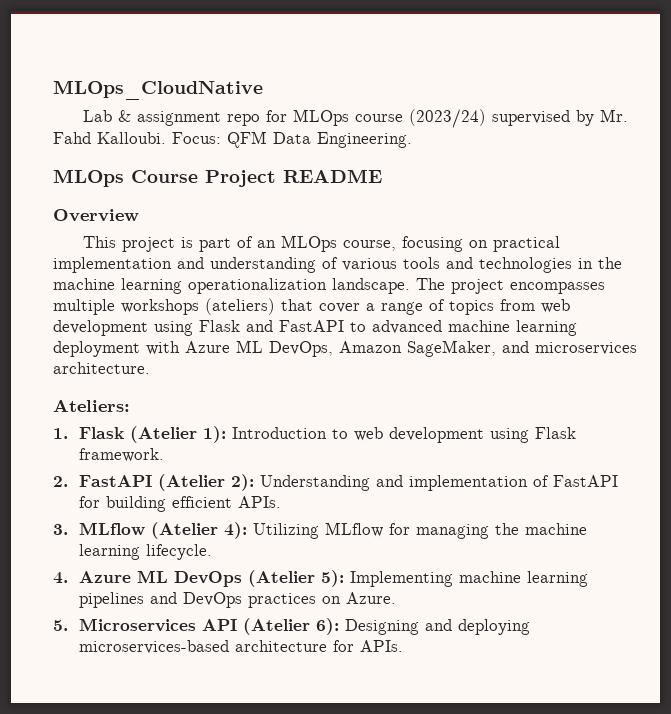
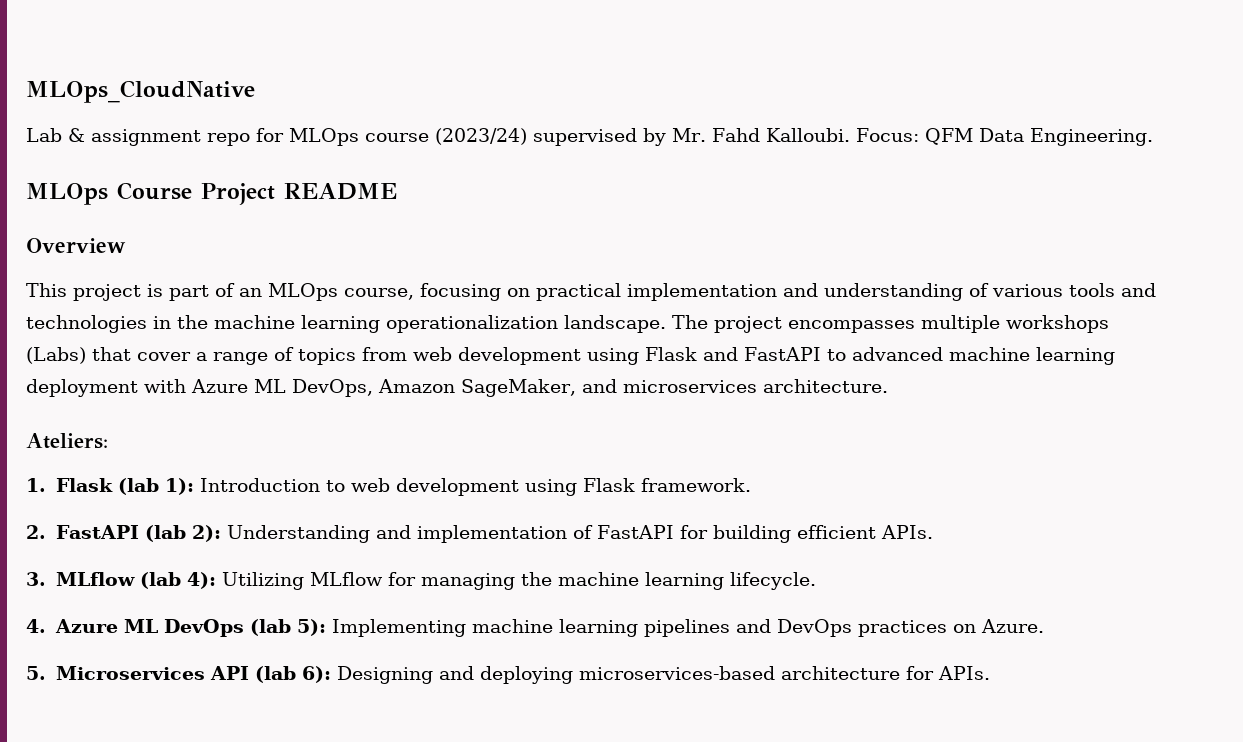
[205,298,275,315] (ateliers) -> [26,347,86,364] (Labs)
[129,426,197,443] (Atelier -> [118,478,160,495] (lab
[157,474,225,491] (Atelier -> [145,525,187,542] (lab
[150,522,218,539] (Atelier -> [140,572,182,589] (lab
[247,570,315,587] (Atelier -> [250,619,292,636] (lab
[242,618,310,635] (Atelier -> [255,666,297,683] (lab

